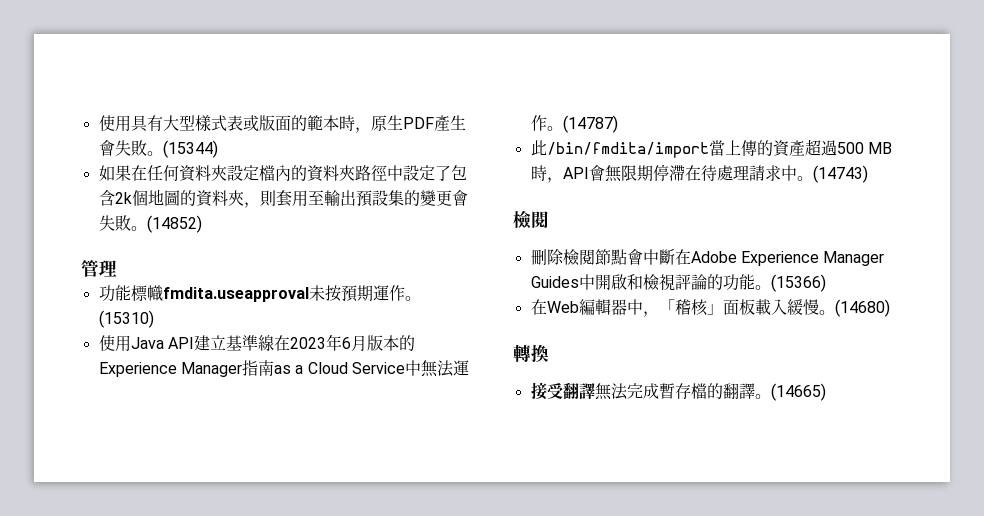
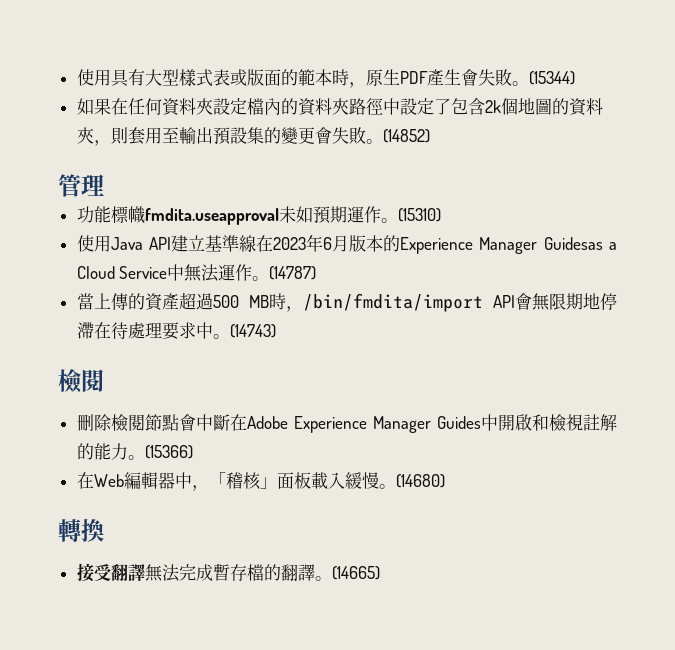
[324,285,341,302] 按 -> [295,206,313,223] 如
[241,360,291,376] 指南as -> [543,237,603,250] Guidesas
[530,140,709,158] 此/bin/fmdita/import -> (317, 273) none
(563, 180) none -> [302,293,483,312] /bin/fmdita/import
(653, 173) none -> [583,293,600,310] 地
[748,165,765,181] 請 -> [161,322,179,340] 要
[674,274,755,291] 評論的功能 -> [582,414,617,431] [76,443,128,460] 註解的能力

